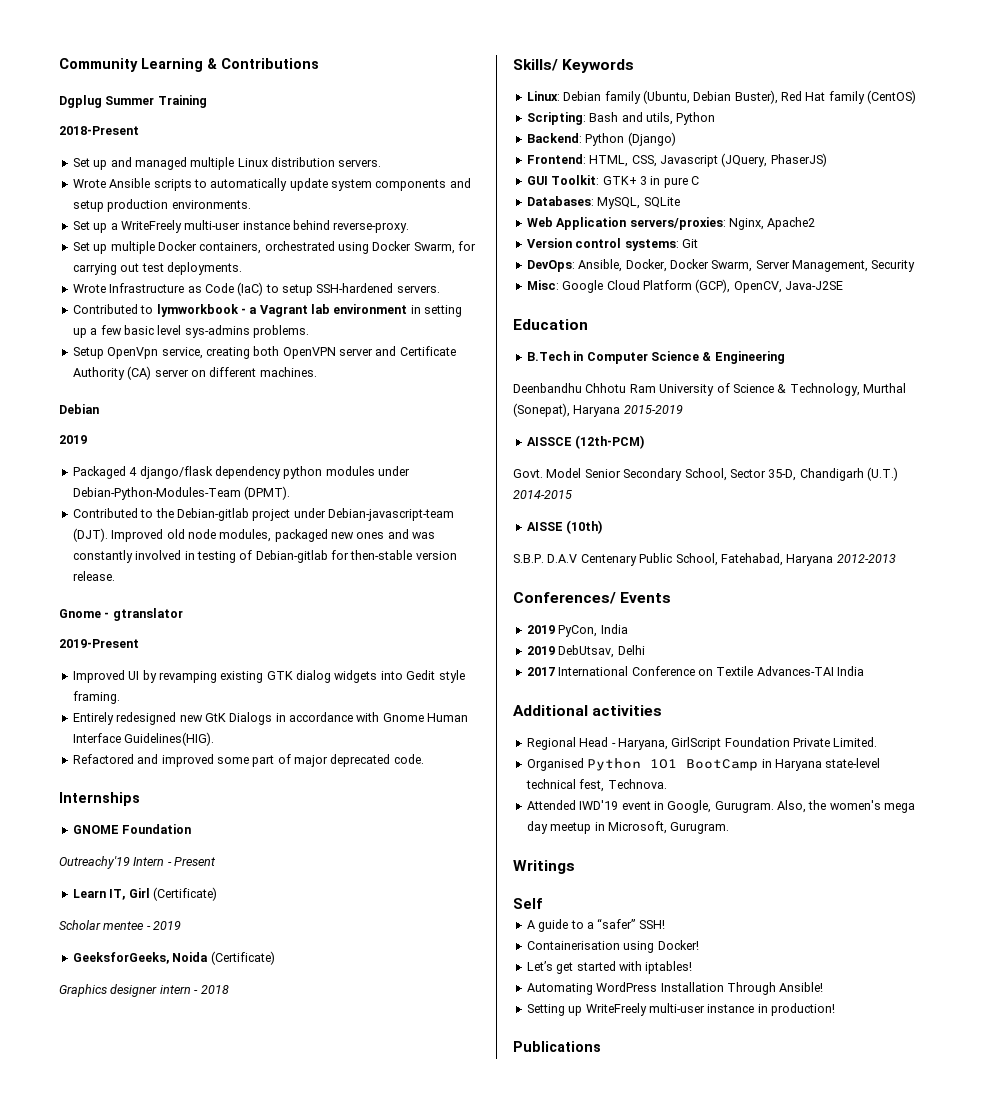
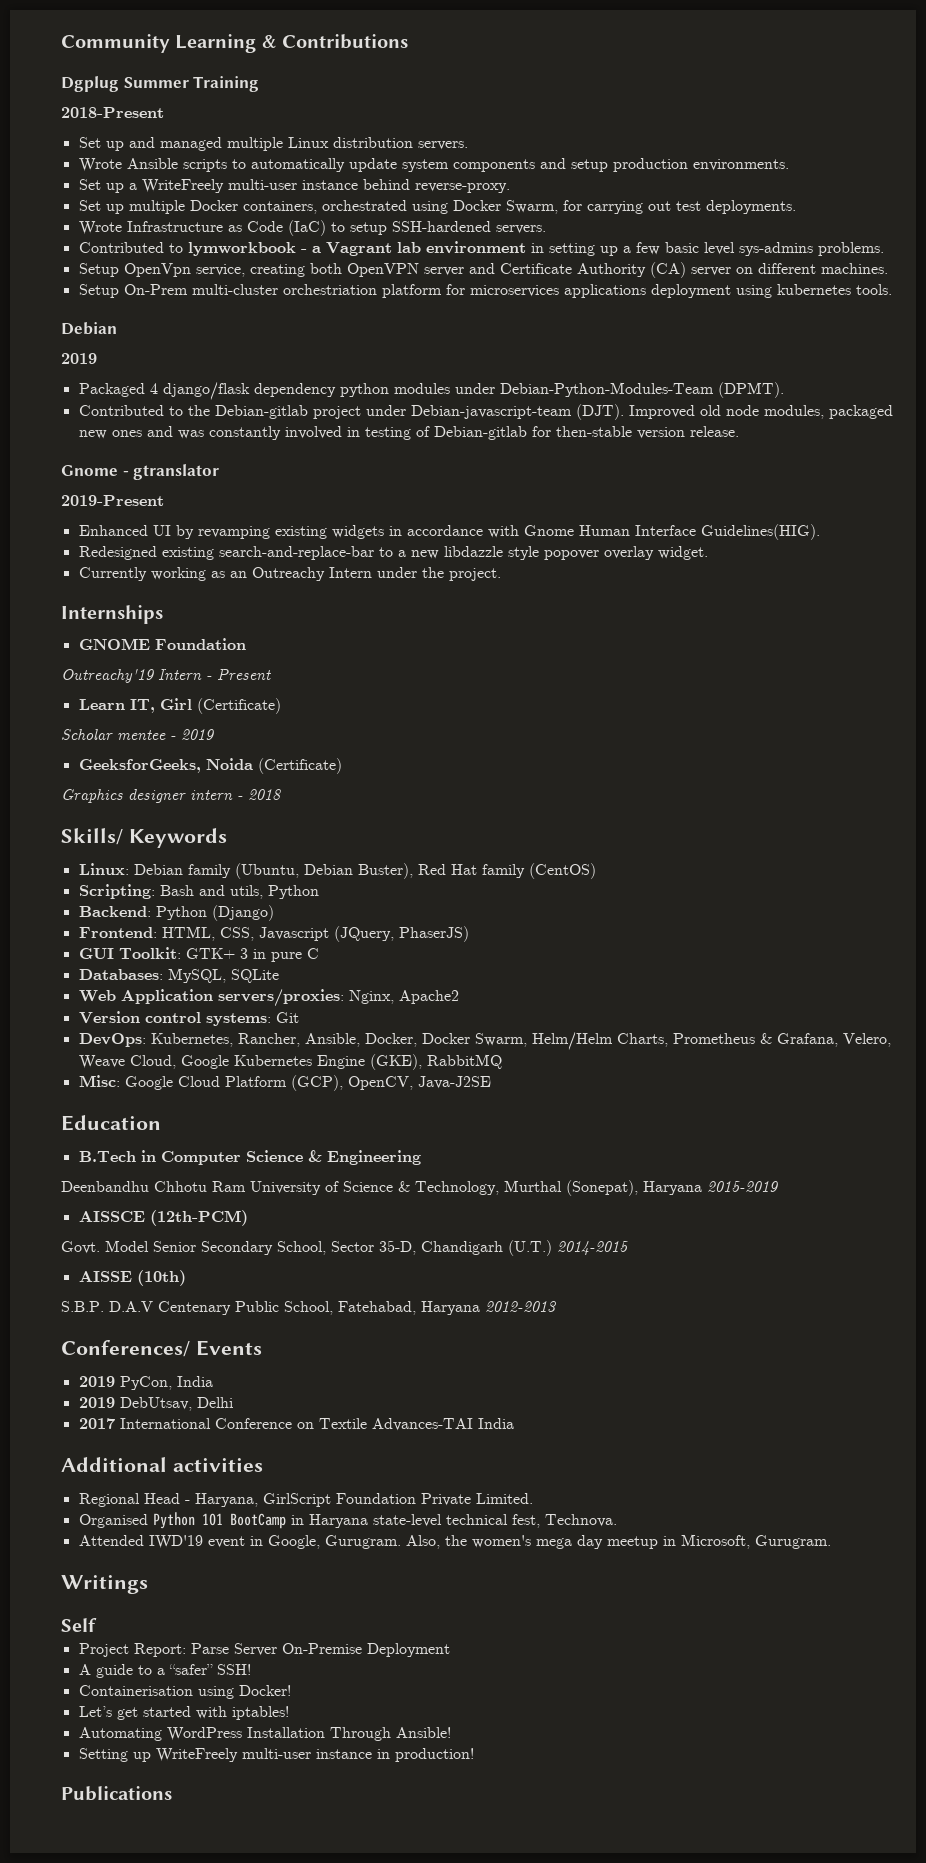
(317, 372) none -> [78,284,892,298] // Setup On-Prem multi-cluster orchestriation platform for microservices applications deployment using kubernetes tools.
[72,670,125,683] Improved -> [78,525,148,536] Enhanced
[266,670,465,683] [72,691,120,704] [72,712,273,725] GTK dialog widgets into Gedit style framing. // Entirely redesigned new GtK Dialogs -> [331,525,384,539] widgets
[72,754,424,767] Refactored and improved some part of major deprecated code. -> [78,546,708,560] [78,567,501,581] Redesigned existing search-and-replace-bar to a new libdazzle style popover overlay widget. // Currently working as an Outreachy Intern under the project.
(575, 266) none -> [150,1033,300,1047] Kubernetes, Rancher,
[755,260,916,272] Server Management, Security -> [531,1032,891,1050] [78,1054,502,1070] Helm/Helm Charts, Prometheus & Grafana, Velero, Weave Cloud, Google Kubernetes Engine (GKE), RabbitMQ
(543, 903) none -> [78,1643,450,1657] // Project Report: Parse Server On-Premise Deployment

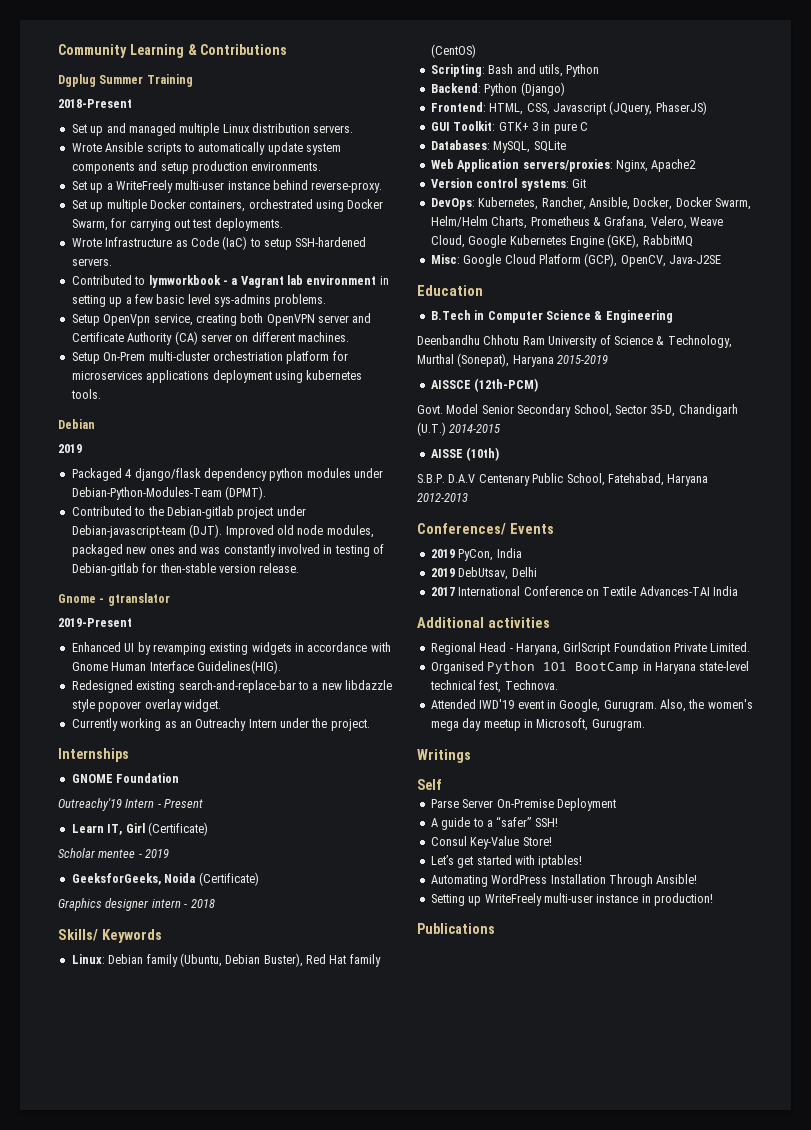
[78,1643,186,1657] Project Report: -> (442, 784) none
[78,1685,291,1699] Containerisation using Docker! -> [430,836,552,849] Consul Key-Value Store!

